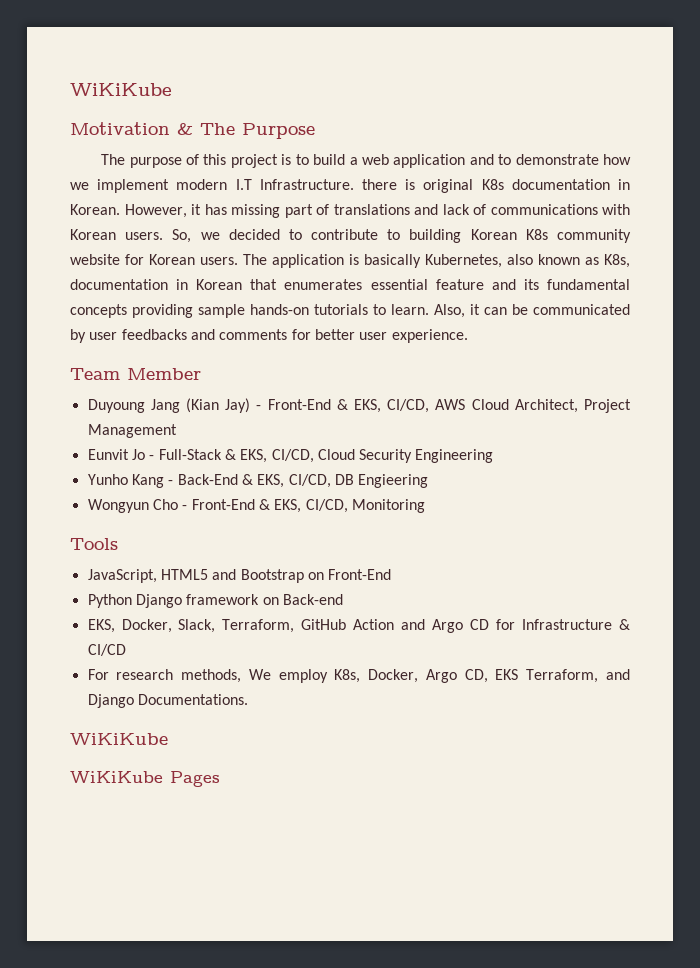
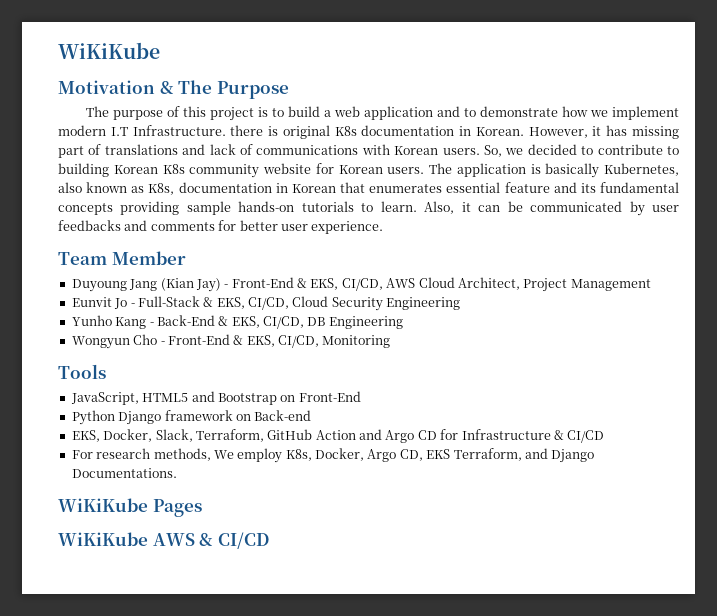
[358,474,429,488] Engieering -> [328,316,403,329] Engineering
[70,771,220,787] // WiKiKube Pages -> [152,499,202,517] [58,532,269,549] Pages // WiKiKube AWS & CI/CD

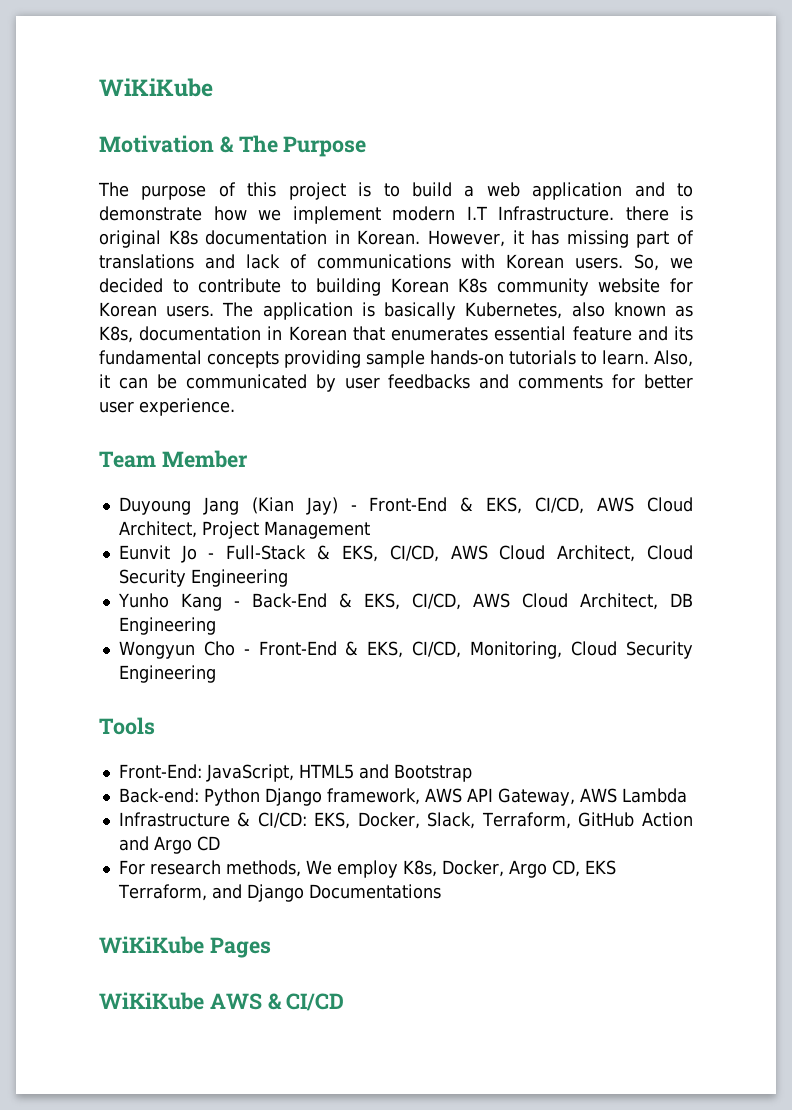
(289, 303) none -> [450,545,636,562] AWS Cloud Architect,
(304, 322) none -> [472,593,658,610] AWS Cloud Architect,
[322,335,391,348] Monitoring -> [470,641,693,659] [118,665,216,683] Monitoring, Cloud Security Engineering
(106, 371) none -> [118,764,202,779] Front-End:
[280,391,361,402] [71,410,312,425] on Front-End // Python Django framework on Back-end // -> [118,788,687,806] [118,812,307,828] // Back-end: Python Django framework, AWS API Gateway, AWS Lambda // Infrastructure & CI/CD:
[440,429,605,443] for Infrastructure & CI/CD -> (220, 843) none
[71,468,177,478] Documentations. -> [308,884,441,899] Documentations

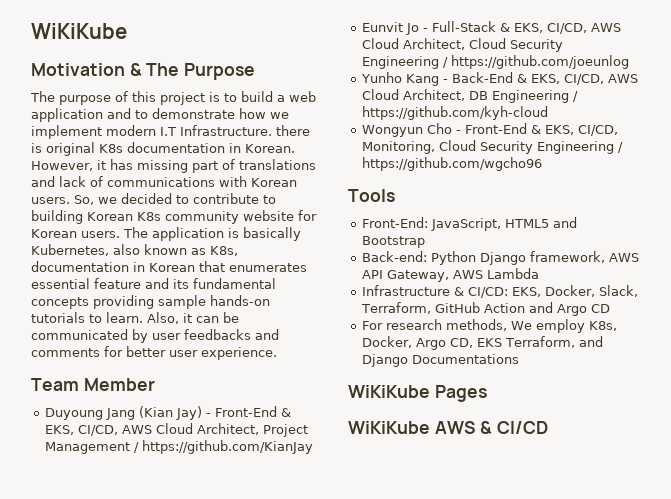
(370, 530) none -> [134,440,314,454] / https://github.com/KianJay
(288, 578) none -> [443,55,630,69] / https://github.com/joeunlog
(216, 626) none -> [573,91,579,102] [362,106,549,120] / https://github.com/kyh-cloud
(216, 674) none -> [618,142,624,153] [362,157,543,171] / https://github.com/wgcho96

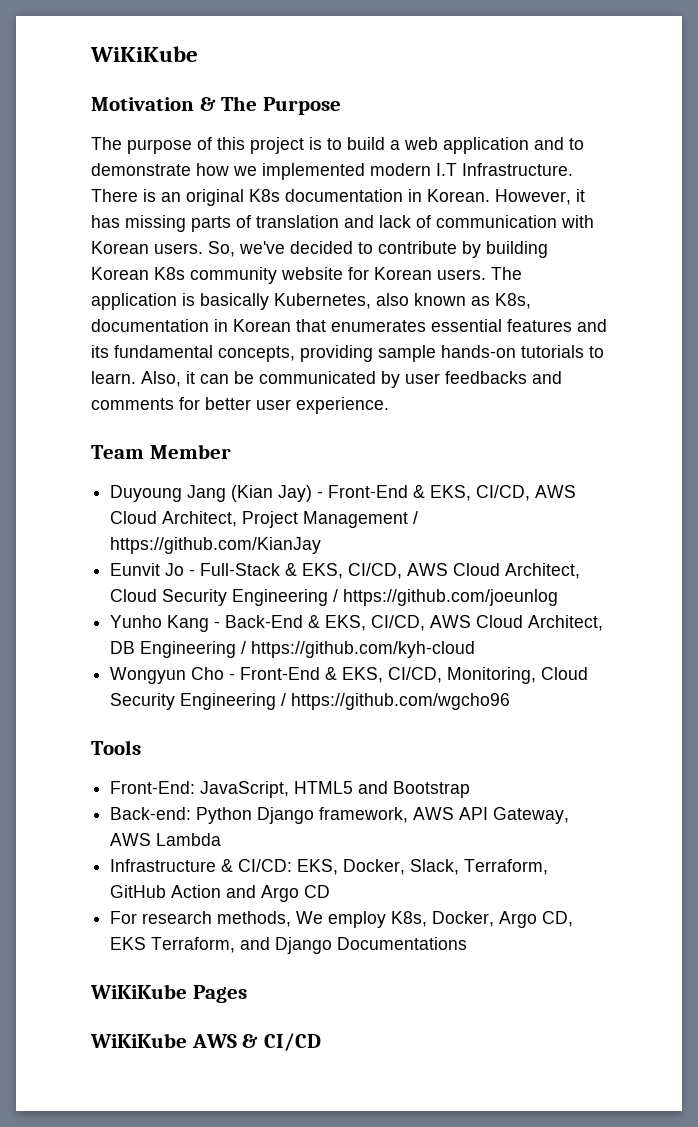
[31,125,102,139] implement -> [262,163,365,180] implemented
[276,125,310,136] [31,143,42,153] there is -> [91,189,181,202] There is an
[192,159,316,173] part of translations -> [191,215,339,232] parts of translation
[107,177,215,187] communications -> [436,215,557,228] communication
[98,197,117,204] we -> [239,241,285,254] we've
[263,195,276,204] to -> [462,241,481,258] by
[94,278,141,289] feature -> [507,319,572,332] features
[31,297,89,309] concepts -> [218,346,295,362] concepts,

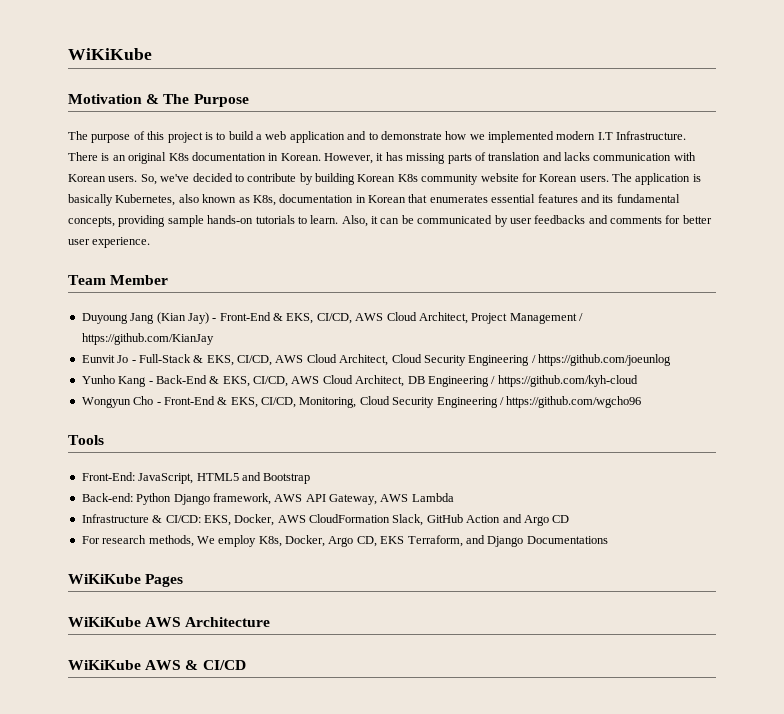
[379,215,431,228] lack of -> [564,152,590,161] lacks
[410,859,549,875] Slack, Terraform, -> [277,514,424,526] AWS CloudFormation Slack,
(247, 994) none -> [68,617,271,627] // WiKiKube AWS Architecture

